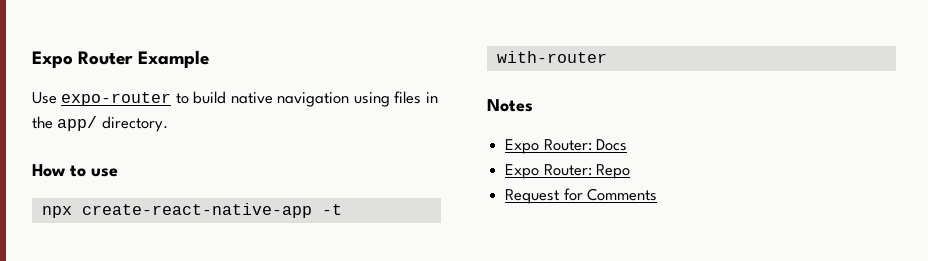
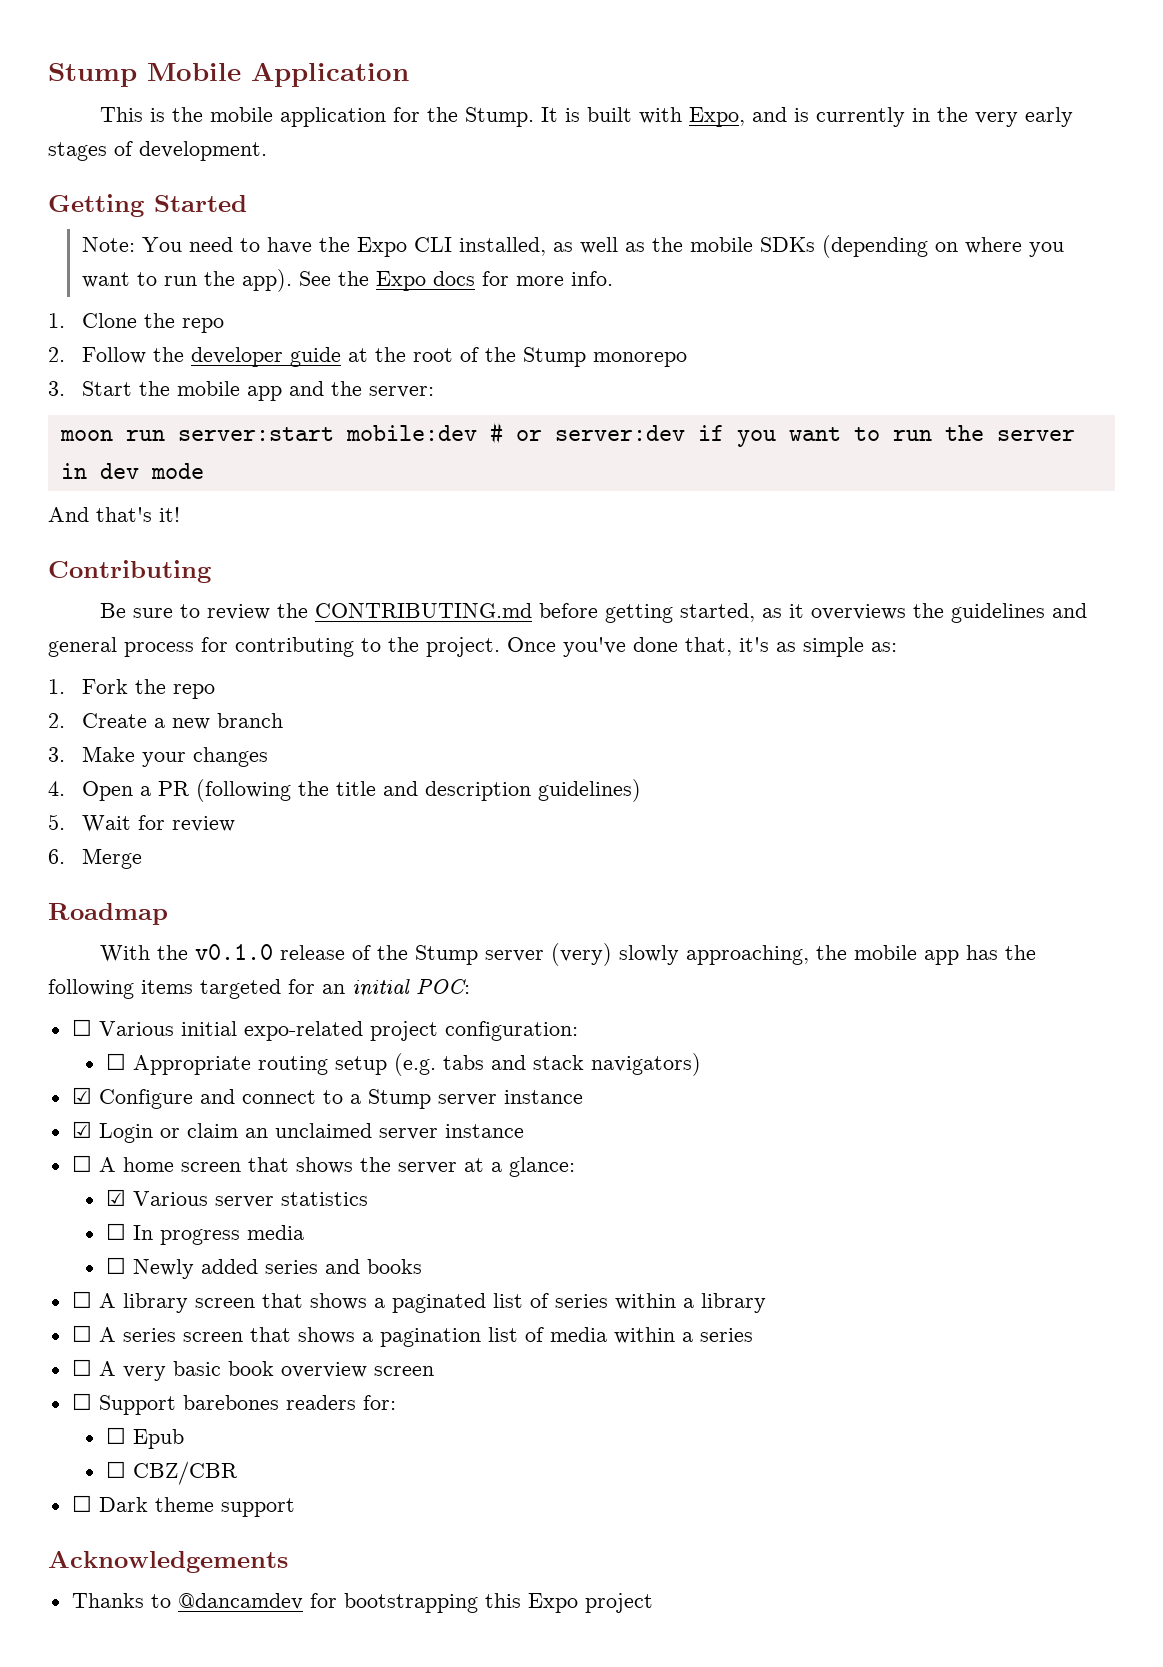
[32,50,210,68] [32,91,438,107] [32,116,168,132] [32,164,118,177] [41,203,342,218] [496,51,607,63] [487,99,533,112] [505,139,628,154] [505,164,631,179] [505,188,658,204] Expo Router Example // Use expo-router to build native navigation using files in the app/ directory. // How to use // npx create-react-native-app -t with-router // Notes // Expo Router: Docs // Expo Router: Repo // Request for Comments -> [48,62,409,87] [99,107,1073,127] [48,141,267,161] [48,194,247,217] [81,235,1064,258] [81,269,613,292] [48,313,224,333] [48,347,687,367] [48,381,434,401] [59,422,1075,447] [60,463,204,479] [48,507,180,522] [48,560,211,583] [99,603,1087,623] [48,637,897,657] [48,679,215,699] [48,713,283,730] [48,746,268,767] [48,779,641,802] [48,814,235,832] [48,848,142,869] [48,903,168,925] [99,943,1036,966] [48,979,470,999] [71,1019,578,1041] [105,1053,701,1076] [71,1087,583,1109] [71,1121,524,1143] [71,1155,575,1177] [105,1189,368,1208] [105,1223,304,1245] [105,1257,422,1279] [71,1291,766,1313] [71,1325,753,1347] [71,1359,434,1381] [71,1393,396,1415] [105,1427,184,1449] [105,1461,238,1485] [71,1495,295,1517] [48,1551,288,1573] [71,1593,653,1613] Stump Mobile Application // This is the mobile application for the Stump. It is built with Expo, and is currently in the very early stages of development. // Getting Started // Note: You need to have the Expo CLI installed, as well as the mobile SDKs (depending on where you want to run the app). See the Expo docs for more info. // 1. Clone the repo // 2. Follow the developer guide at the root of the Stump monorepo // 3. Start the mobile app and the server: // moon run server:start mobile:dev # or server:dev if you want to run the server in dev mode // And that's it! // Contributing // Be sure to review the CONTRIBUTING.md before getting started, as it overviews the guidelines and general process for contributing to the project. Once you've done that, it's as simple as: // 1. Fork the repo // 2. Create a new branch // 3. Make your changes // 4. Open a PR (following the title and description guidelines) // 5. Wait for review // 6. Merge // Roadmap // With the v0.1.0 release of the Stump server (very) slowly approaching, the mobile app has the following items targeted for an initial POC: // ☐ Various initial expo-related project configuration: // ☐ Appropriate routing setup (e.g. tabs and stack navigators) // ☑ Configure and connect to a Stump server instance // ☑ Login or claim an unclaimed server instance // ☐ A home screen that shows the server at a glance: // ☑ Various server statistics // ☐ In progress media // ☐ Newly added series and books // ☐ A library screen that shows a paginated list of series within a library // ☐ A series screen that shows a pagination list of media within a series // ☐ A very basic book overview screen // ☐ Support barebones readers for: // ☐ Epub // ☐ CBZ/CBR // ☐ Dark theme support // Acknowledgements // Thanks to @dancamdev for bootstrapping this Expo project

